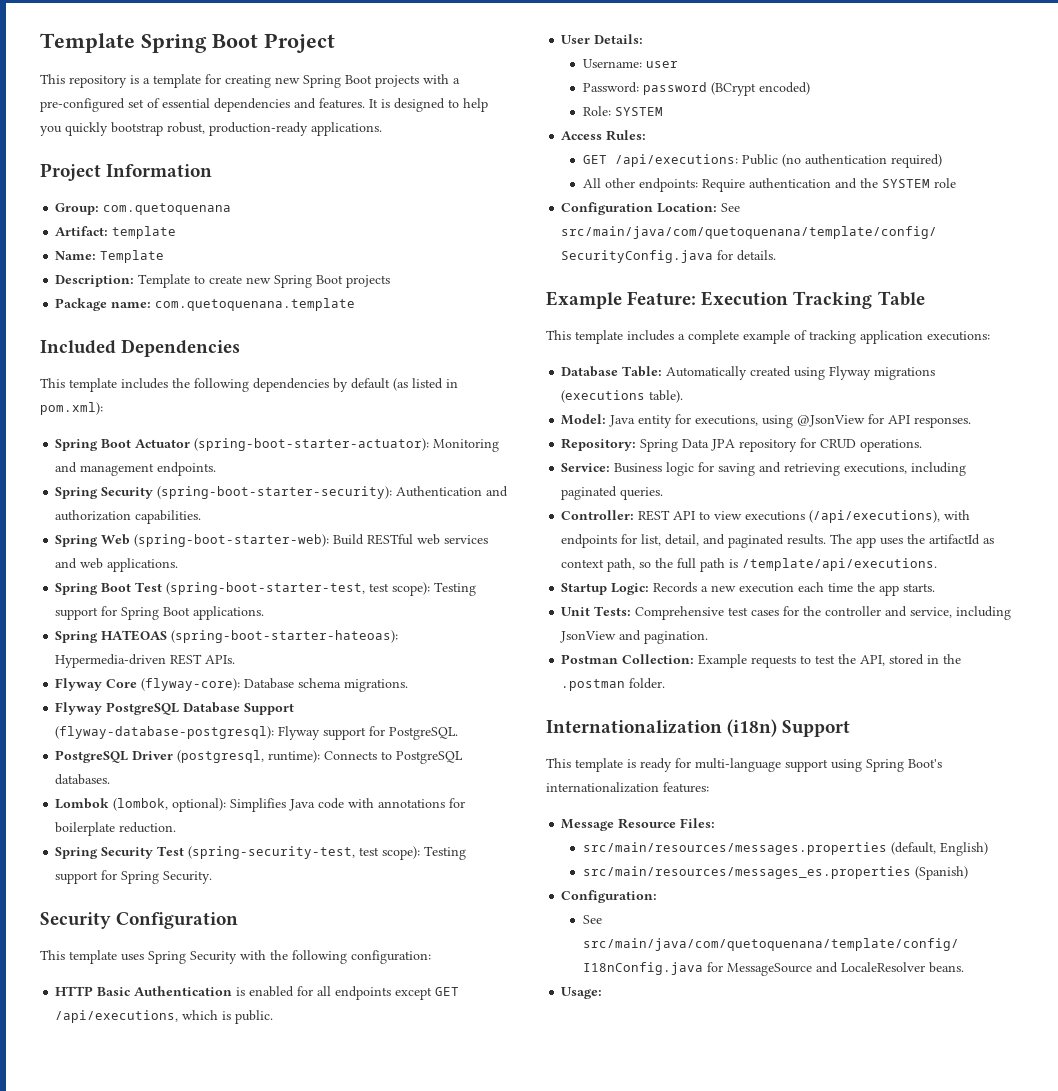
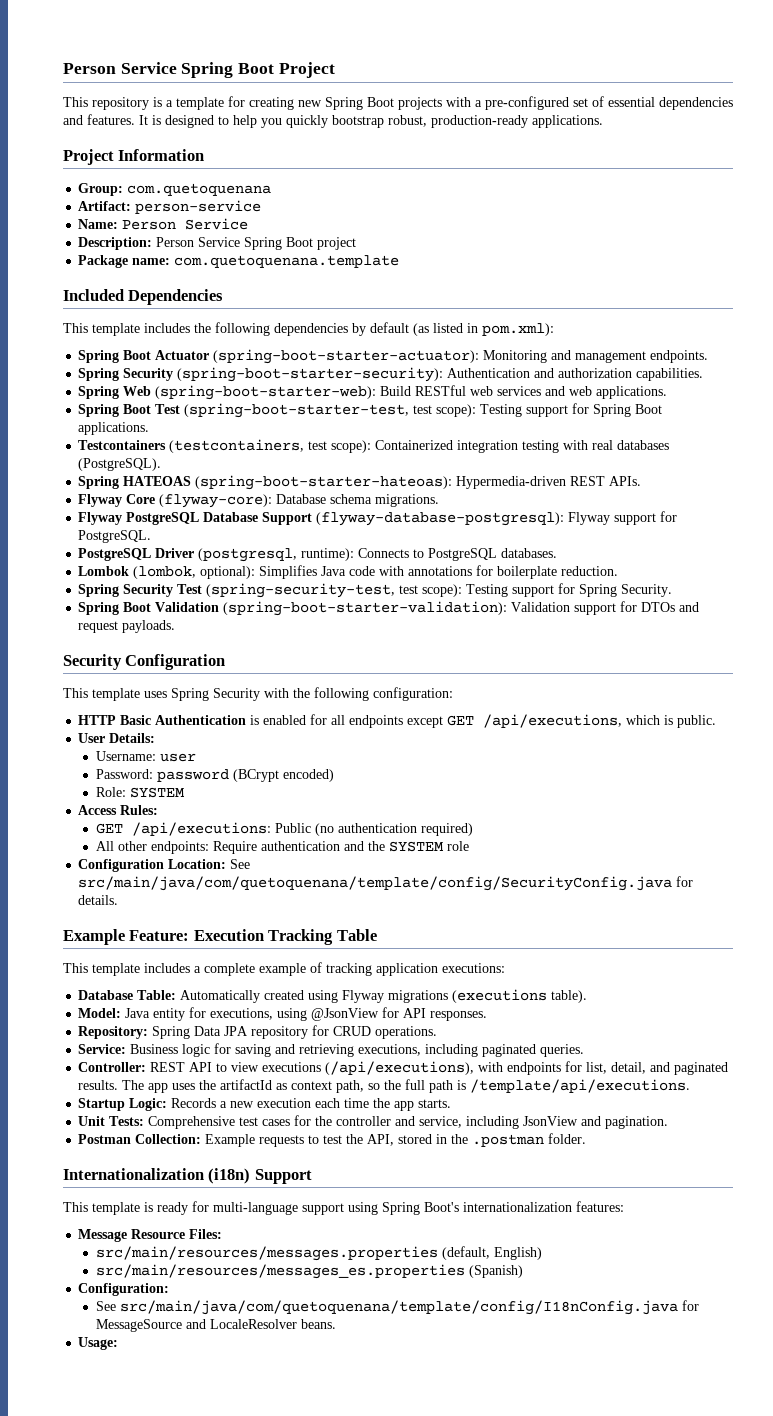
[40,33,135,53] Template -> [63,62,177,74] Person Service
[112,226,177,239] template -> [135,200,262,214] person-service
[100,250,165,263] Template -> [122,218,249,230] Person Service
[138,274,391,288] Template to create new Spring Boot projects -> [156,237,357,250] Person Service Spring Boot project
(265, 613) none -> [78,439,670,453] [78,458,162,471] // Testcontainers (testcontainers, test scope): Containerized integration testing with real databases (PostgreSQL).
(213, 877) none -> [78,601,700,616] [78,620,176,633] // Spring Boot Validation (spring-boot-starter-validation): Validation support for DTOs and request payloads.

